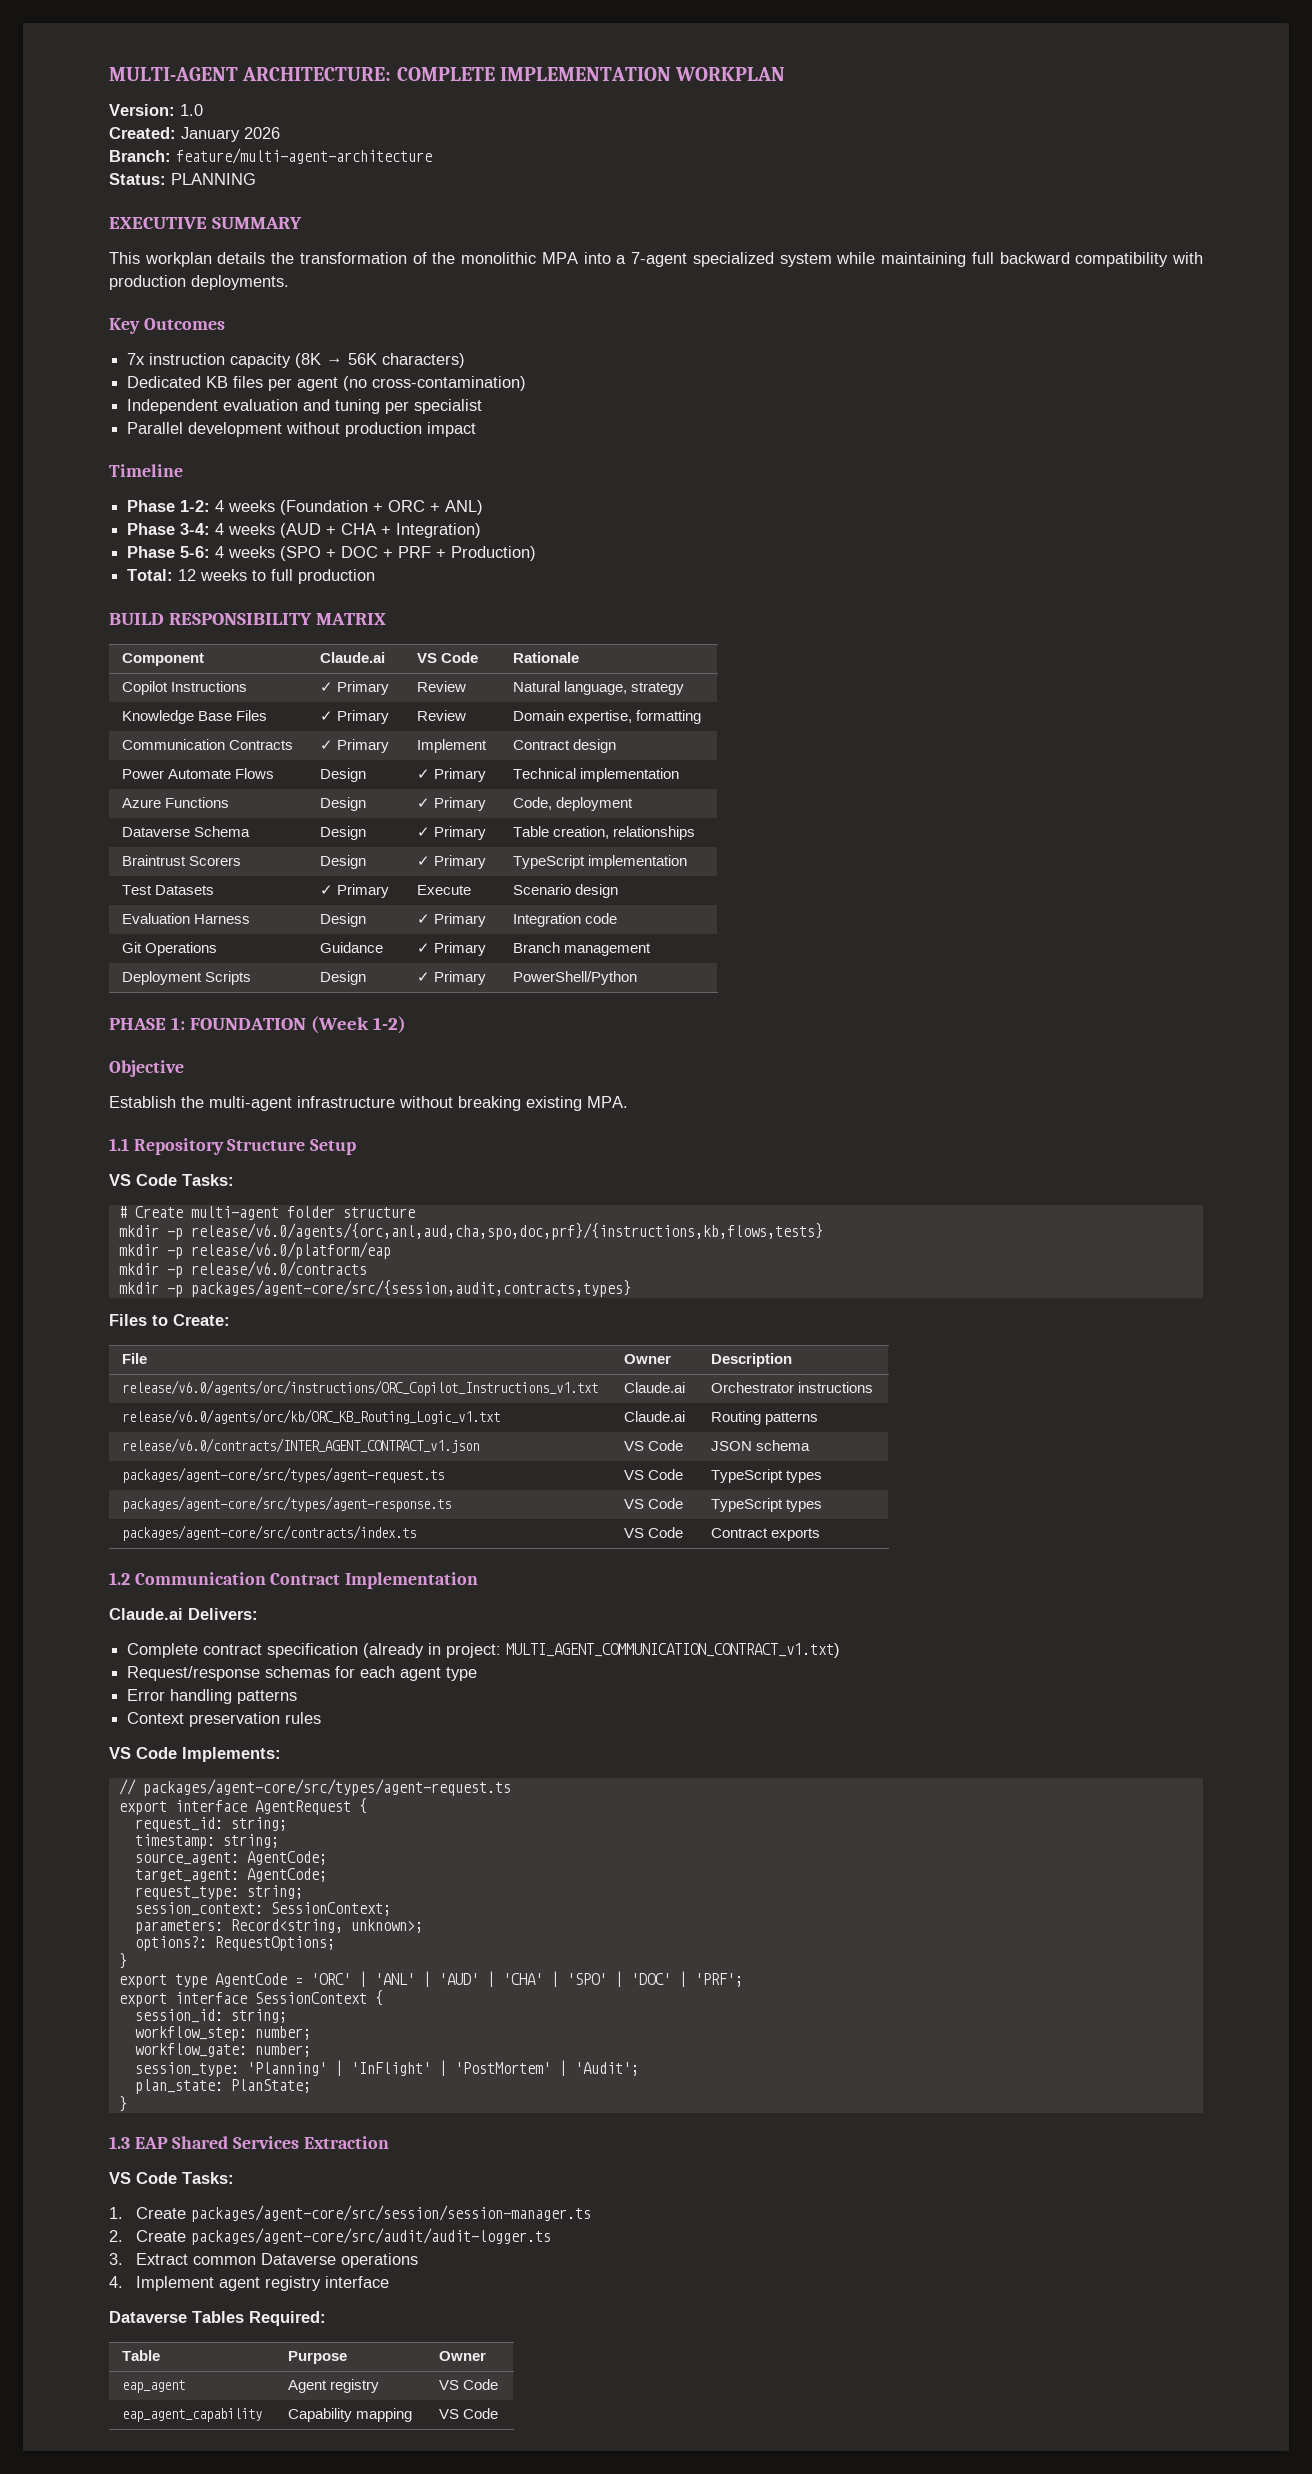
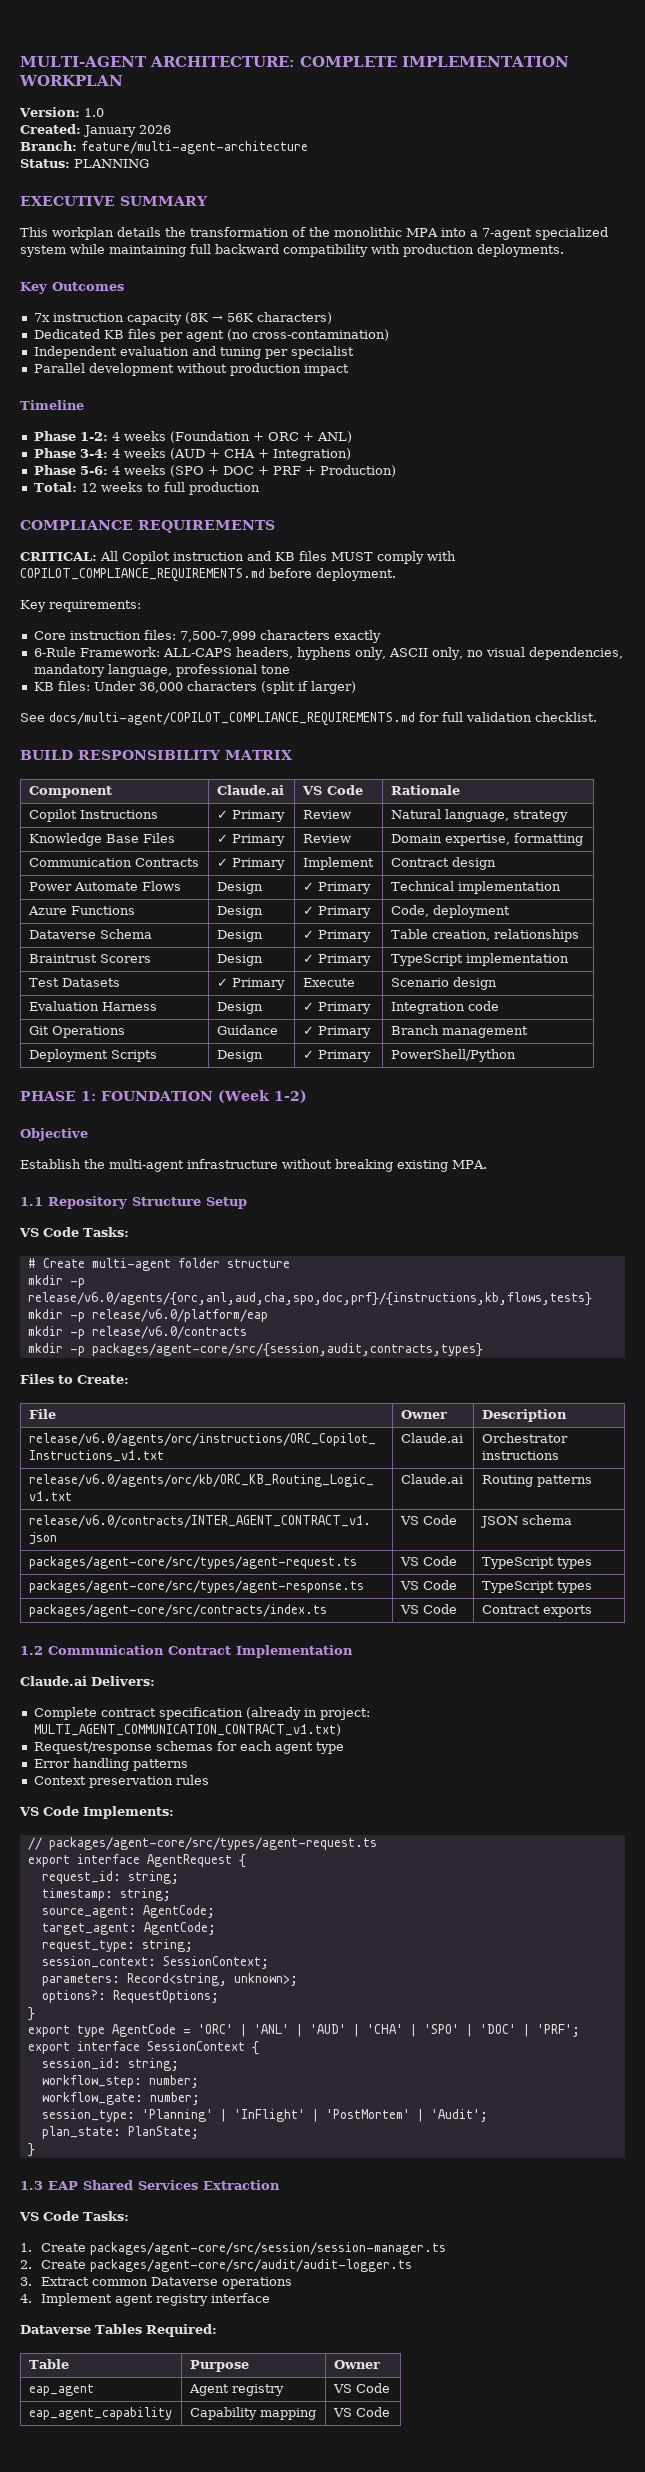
(376, 576) none -> [20,520,275,533] [20,551,456,564] [20,568,396,582] [20,600,141,612] [33,630,381,643] [33,647,623,660] [33,664,290,677] [33,681,356,694] [20,712,597,726] // COMPLIANCE REQUIREMENTS // CRITICAL: All Copilot instruction and KB files MUST comply with COPILOT_COMPLIANCE_REQUIREMENTS.md before deployment. // Key requirements: // Core instruction files: 7,500-7,999 characters exactly // 6-Rule Framework: ALL-CAPS headers, hyphens only, ASCII only, no visual dependencies, mandatory language, professional tone // KB files: Under 36,000 characters (split if larger) // See docs/multi-agent/COPILOT_COMPLIANCE_REQUIREMENTS.md for full validation checklist.

